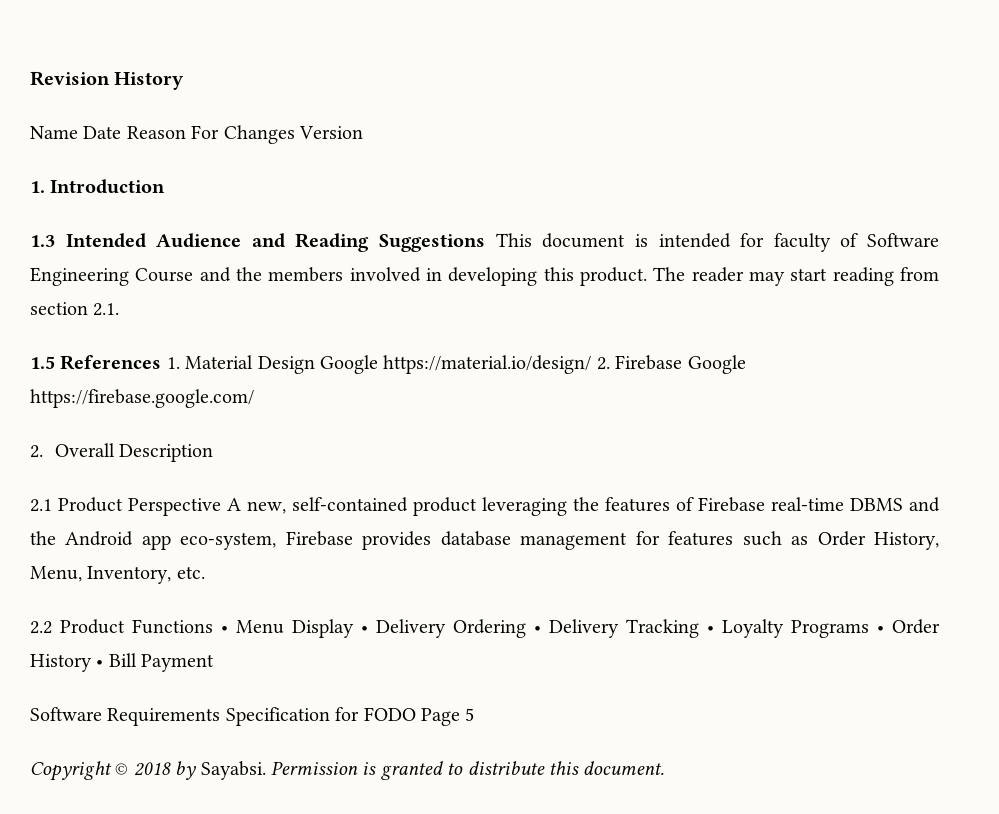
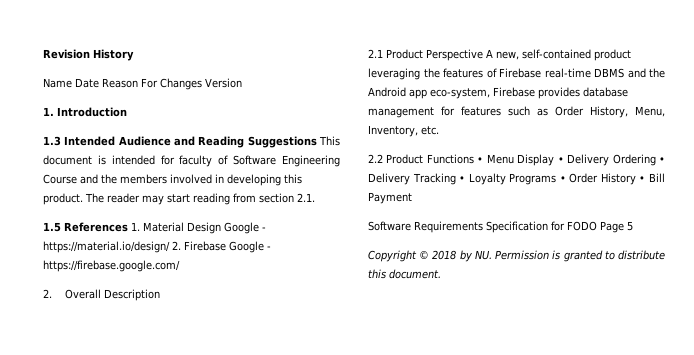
(378, 364) none -> [262,227,266,231] -
(746, 364) none -> [267,246,271,250] -
[200,761,266,780] Sayabsi. -> [474,250,492,260] NU.

